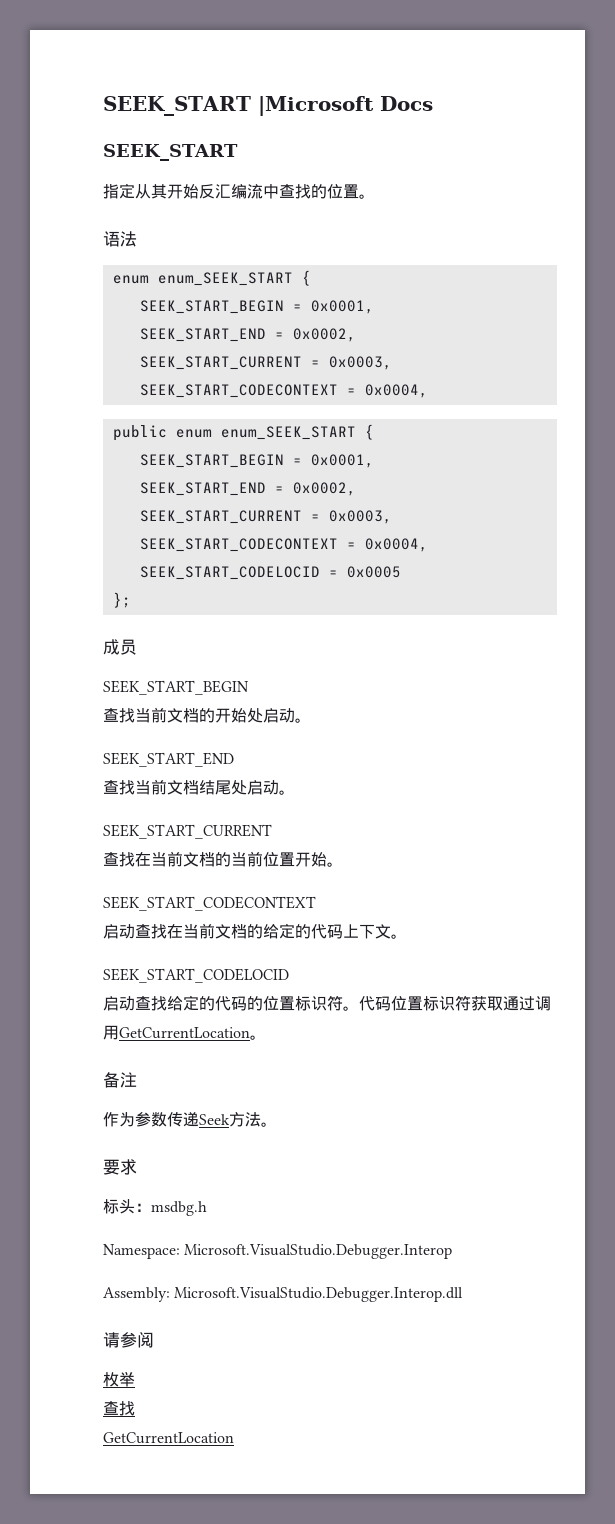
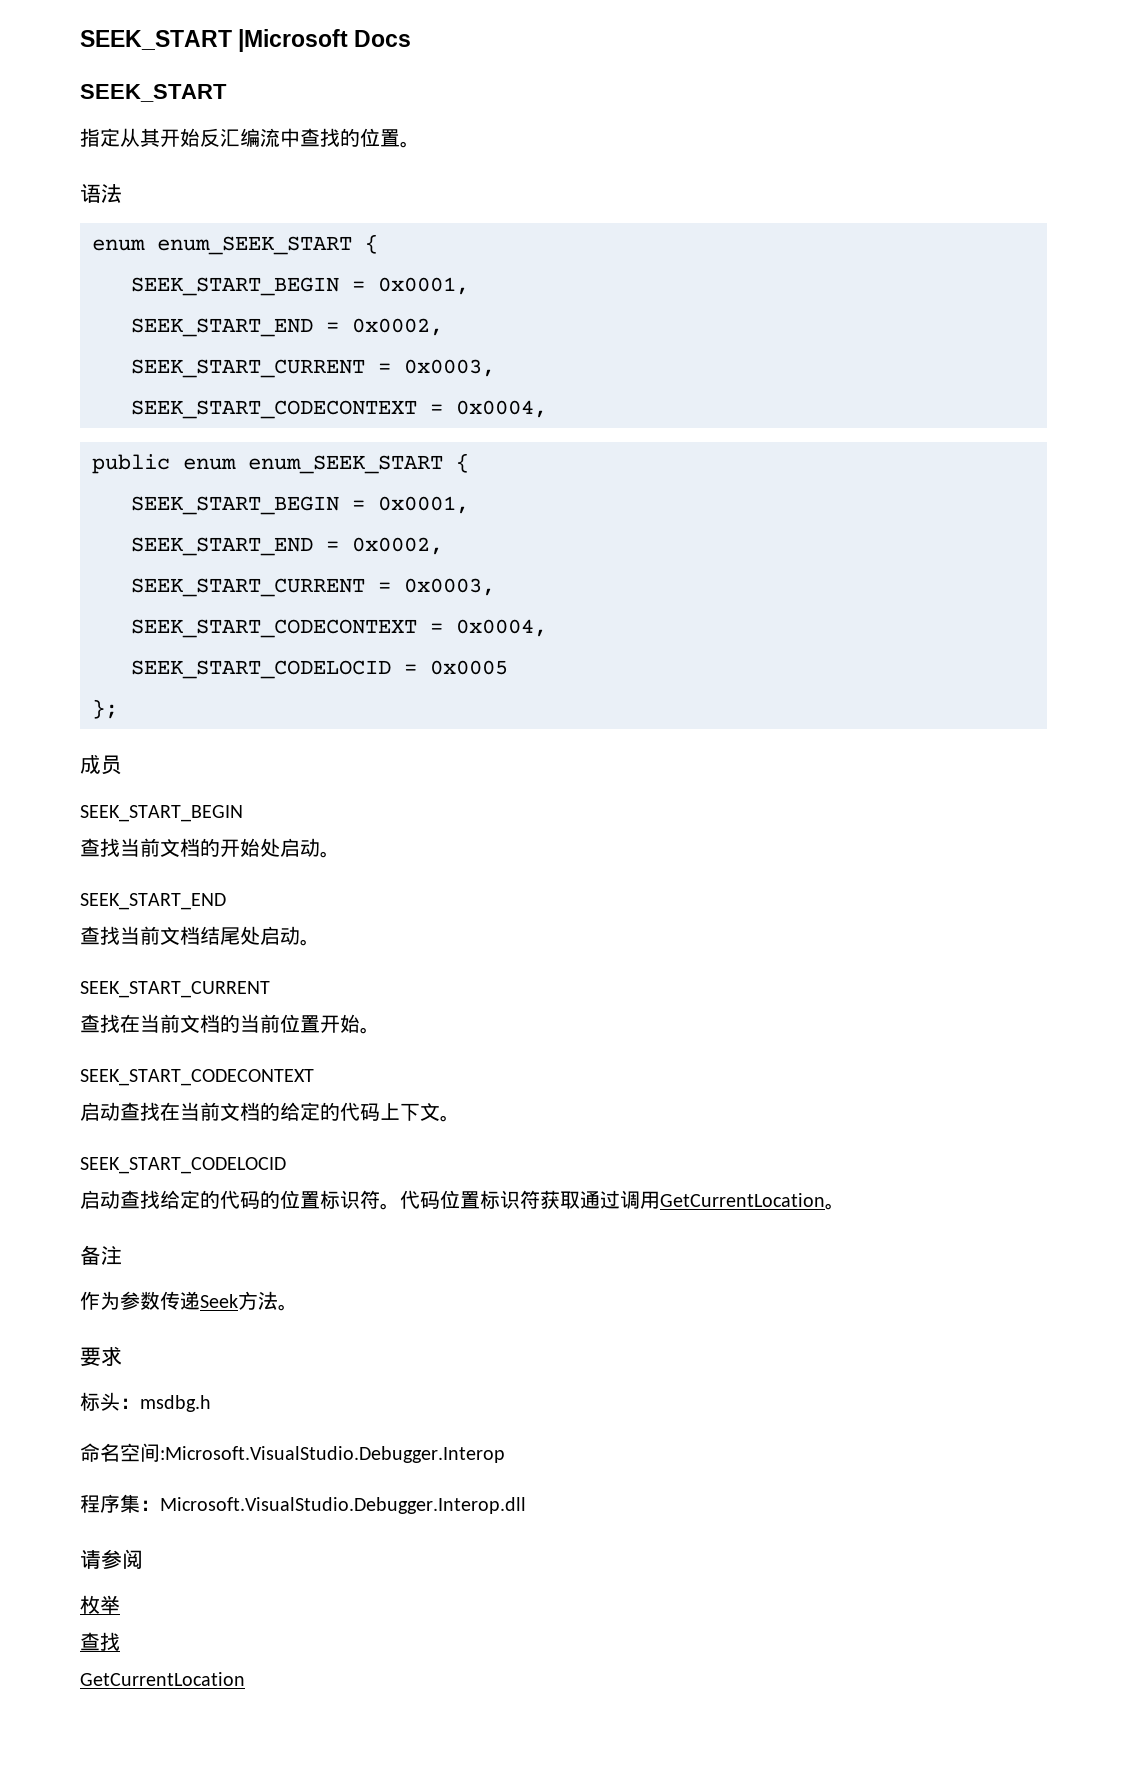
[103,1244,453,1259] [103,1287,170,1302] Namespace: Microsoft.VisualStudio.Debugger.Interop // Assembly: -> [80,1443,505,1463] [80,1494,160,1513] 命名空间:Microsoft.VisualStudio.Debugger.Interop // 程序集：

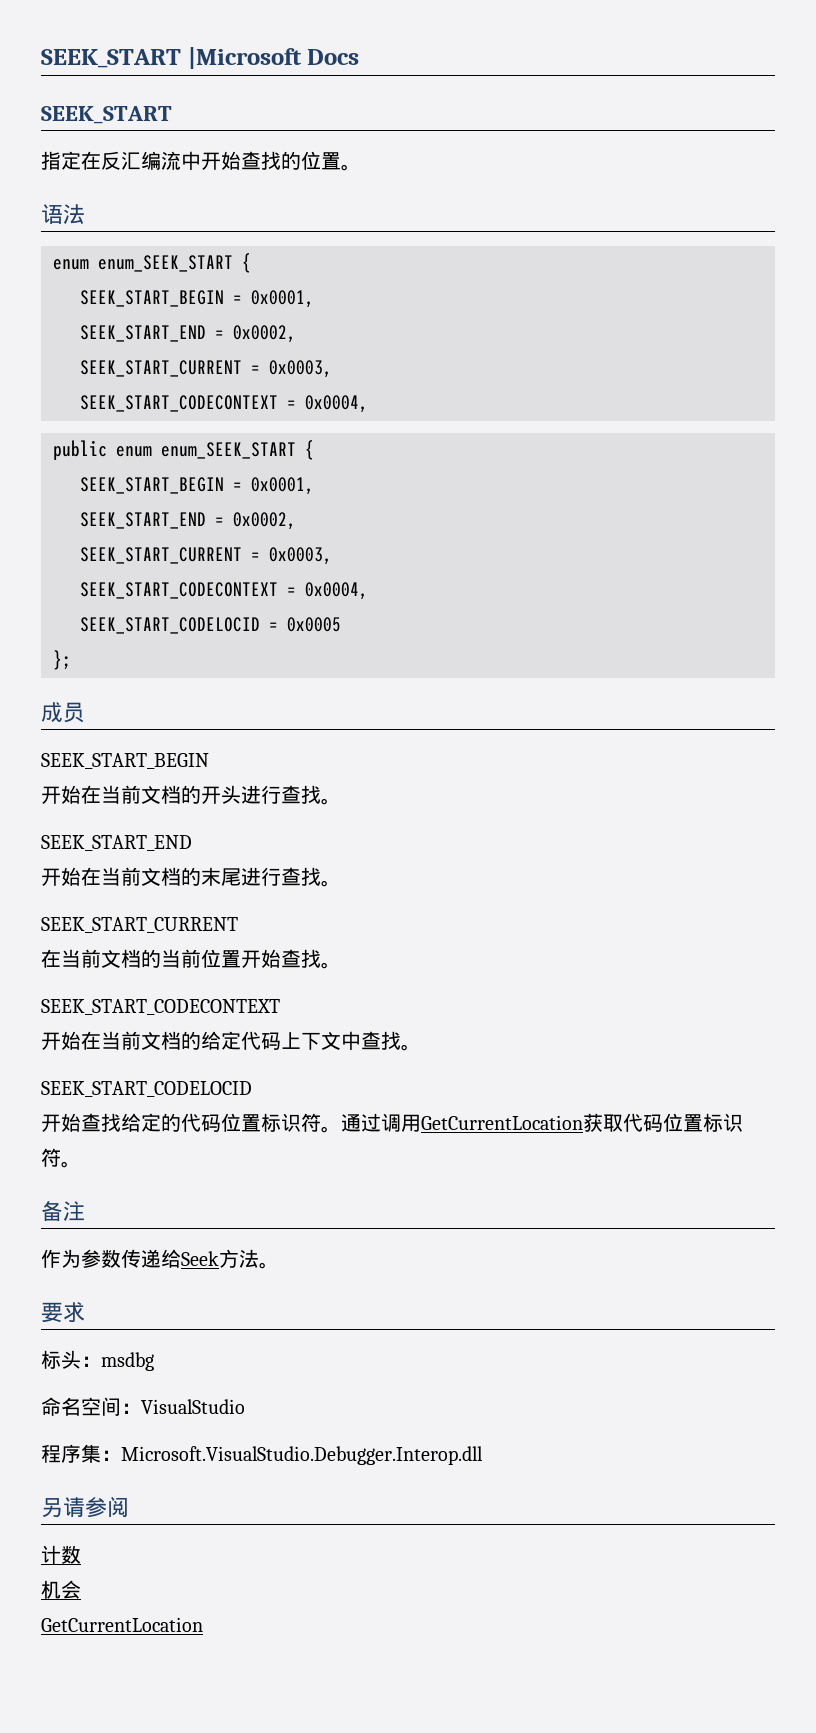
[120,128,200,147] 从其开始 -> [81,151,101,170] 在
(300, 137) none -> [201,151,241,170] 开始
[80,838,120,857] 查找 -> [41,785,101,804] 开始在
[240,838,320,857] 始处启动 -> [221,785,321,804] 头进行查找
[80,926,300,945] 查找当前文档结尾处启动 -> [41,867,321,886] 开始在当前文档的末尾进行查找
[80,1014,120,1033] 查找 -> (238, 925) none
(360, 1023) none -> [281,949,321,968] 查找
[80,1102,160,1121] 启动查找 -> [41,1031,81,1050] 开始
[320,1102,340,1121] 的 -> (241, 1040) none
(440, 1111) none -> [341,1031,401,1050] 中查找
[80,1190,120,1209] 启动 -> [41,1113,81,1132] 开始
[260,1190,825,1210] 的位置标识符。代码位置标识符获取通过调用GetCurrentLocation -> [221,1113,743,1133] [41,1148,61,1167] 位置标识符。通过调用GetCurrentLocation获取代码位置标识符
(200, 1300) none -> [161,1249,181,1268] 给
[140,1395,211,1412] msdbg.h -> [101,1352,154,1371] msdbg
[160,1446,505,1463] :Microsoft.VisualStudio.Debugger.Interop -> [121,1399,245,1414] ：VisualStudio
(526, 1505) none -> [41,1498,63,1518] 另
[80,1595,120,1614] [80,1632,120,1651] 枚举 // 查找 -> [41,1545,81,1564] [41,1580,81,1599] 计数 // 机会

